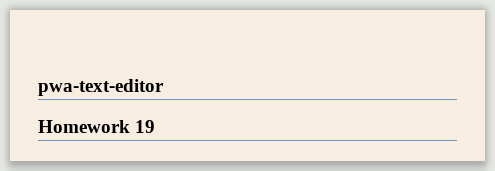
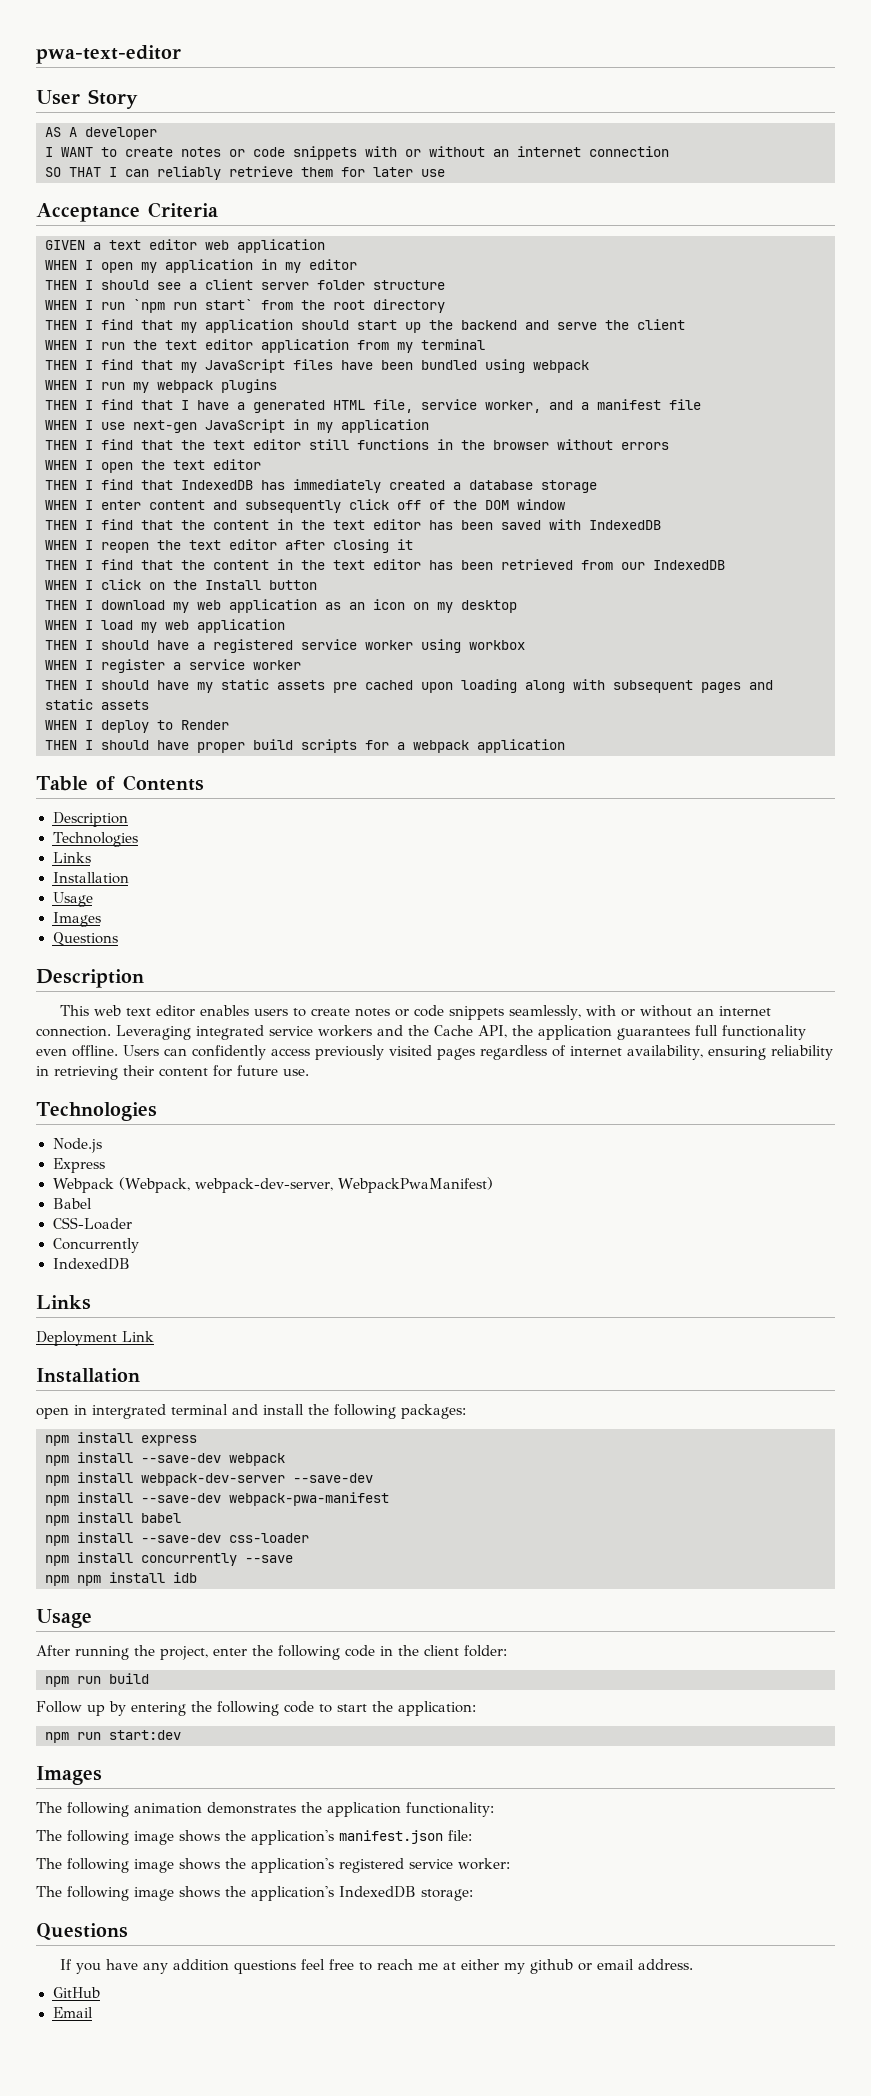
[38,120,156,133] Homework 19 -> [36,89,138,109] [45,127,157,140] [45,146,669,160] [45,166,445,180] [36,202,218,222] [45,239,325,253] [45,259,357,273] [45,279,445,290] [45,299,445,313] [45,319,685,333] [45,339,485,353] [45,359,589,373] [45,379,277,393] [45,399,701,413] [45,419,429,433] [45,439,669,450] [45,459,261,473] [45,479,597,493] [45,499,565,513] [45,519,661,530] [45,539,413,553] [45,559,725,570] [45,579,317,590] [45,599,517,613] [45,619,285,633] [45,639,525,653] [45,659,301,673] [45,679,773,693] [45,699,149,710] [45,720,229,733] [45,739,565,753] [36,775,204,791] [52,812,128,827] [52,832,139,847] [52,852,91,863] [52,872,129,884] [52,892,93,907] [52,912,101,927] [52,932,118,946] [36,969,144,988] [59,1005,771,1020] [36,1025,806,1040] [36,1045,833,1060] [36,1065,309,1080] [36,1102,157,1121] [52,1138,102,1153] [52,1158,105,1173] [52,1177,494,1193] [52,1198,92,1209] [52,1217,132,1230] [52,1238,139,1253] [52,1258,130,1270] [36,1295,91,1310] [36,1331,154,1346] [36,1368,140,1383] [36,1404,466,1419] [45,1432,197,1446] [45,1452,285,1466] [45,1472,373,1486] [45,1492,389,1506] [45,1512,181,1526] [45,1532,309,1546] [45,1552,293,1566] [45,1572,197,1586] [36,1609,92,1628] [36,1645,507,1660] [45,1673,149,1687] [36,1701,476,1716] [45,1730,181,1743] [36,1766,102,1785] [36,1802,494,1817] [36,1830,472,1845] [36,1858,510,1873] [36,1886,473,1901] [36,1923,128,1941] [59,1959,693,1974] [52,1987,100,1998] [52,2007,93,2018] User Story // AS A developer // I WANT to create notes or code snippets with or without an internet connection // SO THAT I can reliably retrieve them for later use // Acceptance Criteria // GIVEN a text editor web application // WHEN I open my application in my editor // THEN I should see a client server folder structure // WHEN I run `npm run start` from the root directory // THEN I find that my application should start up the backend and serve the client // WHEN I run the text editor application from my terminal // THEN I find that my JavaScript files have been bundled using webpack // WHEN I run my webpack plugins // THEN I find that I have a generated HTML file, service worker, and a manifest file // WHEN I use next-gen JavaScript in my application // THEN I find that the text editor still functions in the browser without errors // WHEN I open the text editor // THEN I find that IndexedDB has immediately created a database storage // WHEN I enter content and subsequently click off of the DOM window // THEN I find that the content in the text editor has been saved with IndexedDB // WHEN I reopen the text editor after closing it // THEN I find that the content in the text editor has been retrieved from our IndexedDB // WHEN I click on the Install button // THEN I download my web application as an icon on my desktop // WHEN I load my web application // THEN I should have a registered service worker using workbox // WHEN I register a service worker // THEN I should have my static assets pre cached upon loading along with subsequent pages and static assets // WHEN I deploy to Render // THEN I should have proper build scripts for a webpack application // Table of Contents // Description // Technologies // Links // Installation // Usage // Images // Questions // Description // This web text editor enables users to create notes or code snippets seamlessly, with or without an internet connection. Leveraging integrated service workers and the Cache API, the application guarantees full functionality even offline. Users can confidently access previously visited pages regardless of internet availability, ensuring reliability in retrieving their content for future use. // Technologies // Node.js // Express // Webpack (Webpack, webpack-dev-server, WebpackPwaManifest) // Babel // CSS-Loader // Concurrently // IndexedDB // Links // Deployment Link // Installation // open in intergrated terminal and install the following packages: // npm install express // npm install --save-dev webpack // npm install webpack-dev-server --save-dev // npm install --save-dev webpack-pwa-manifest // npm install babel // npm install --save-dev css-loader // npm install concurrently --save // npm npm install idb // Usage // After running the project, enter the following code in the client folder: // npm run build // Follow up by entering the following code to start the application: // npm run start:dev // Images // The following animation demonstrates the application functionality: // The following image shows the application's manifest.json file: // The following image shows the application's registered service worker: // The following image shows the application's IndexedDB storage: // Questions // If you have any addition questions feel free to reach me at either my github or email address. // GitHub // Email

